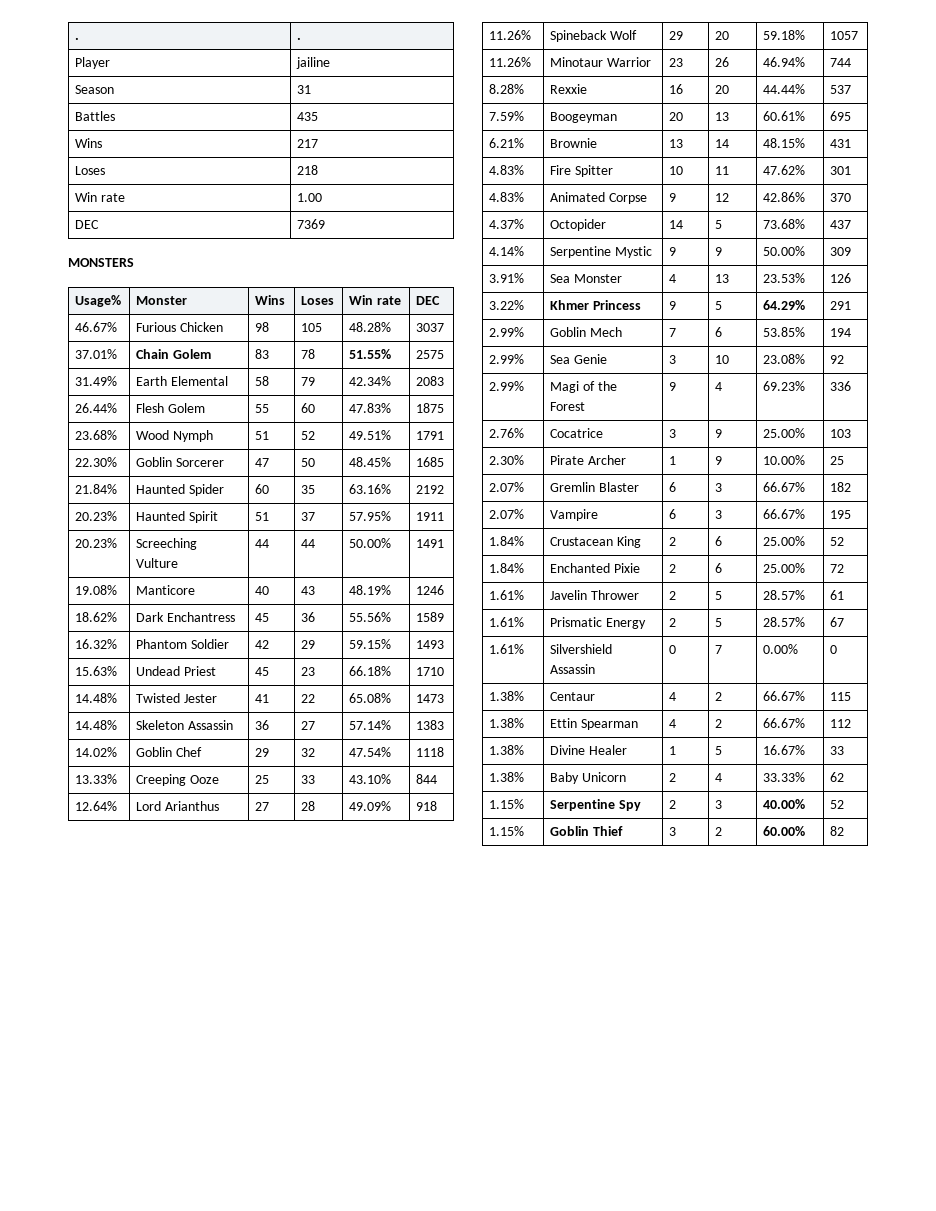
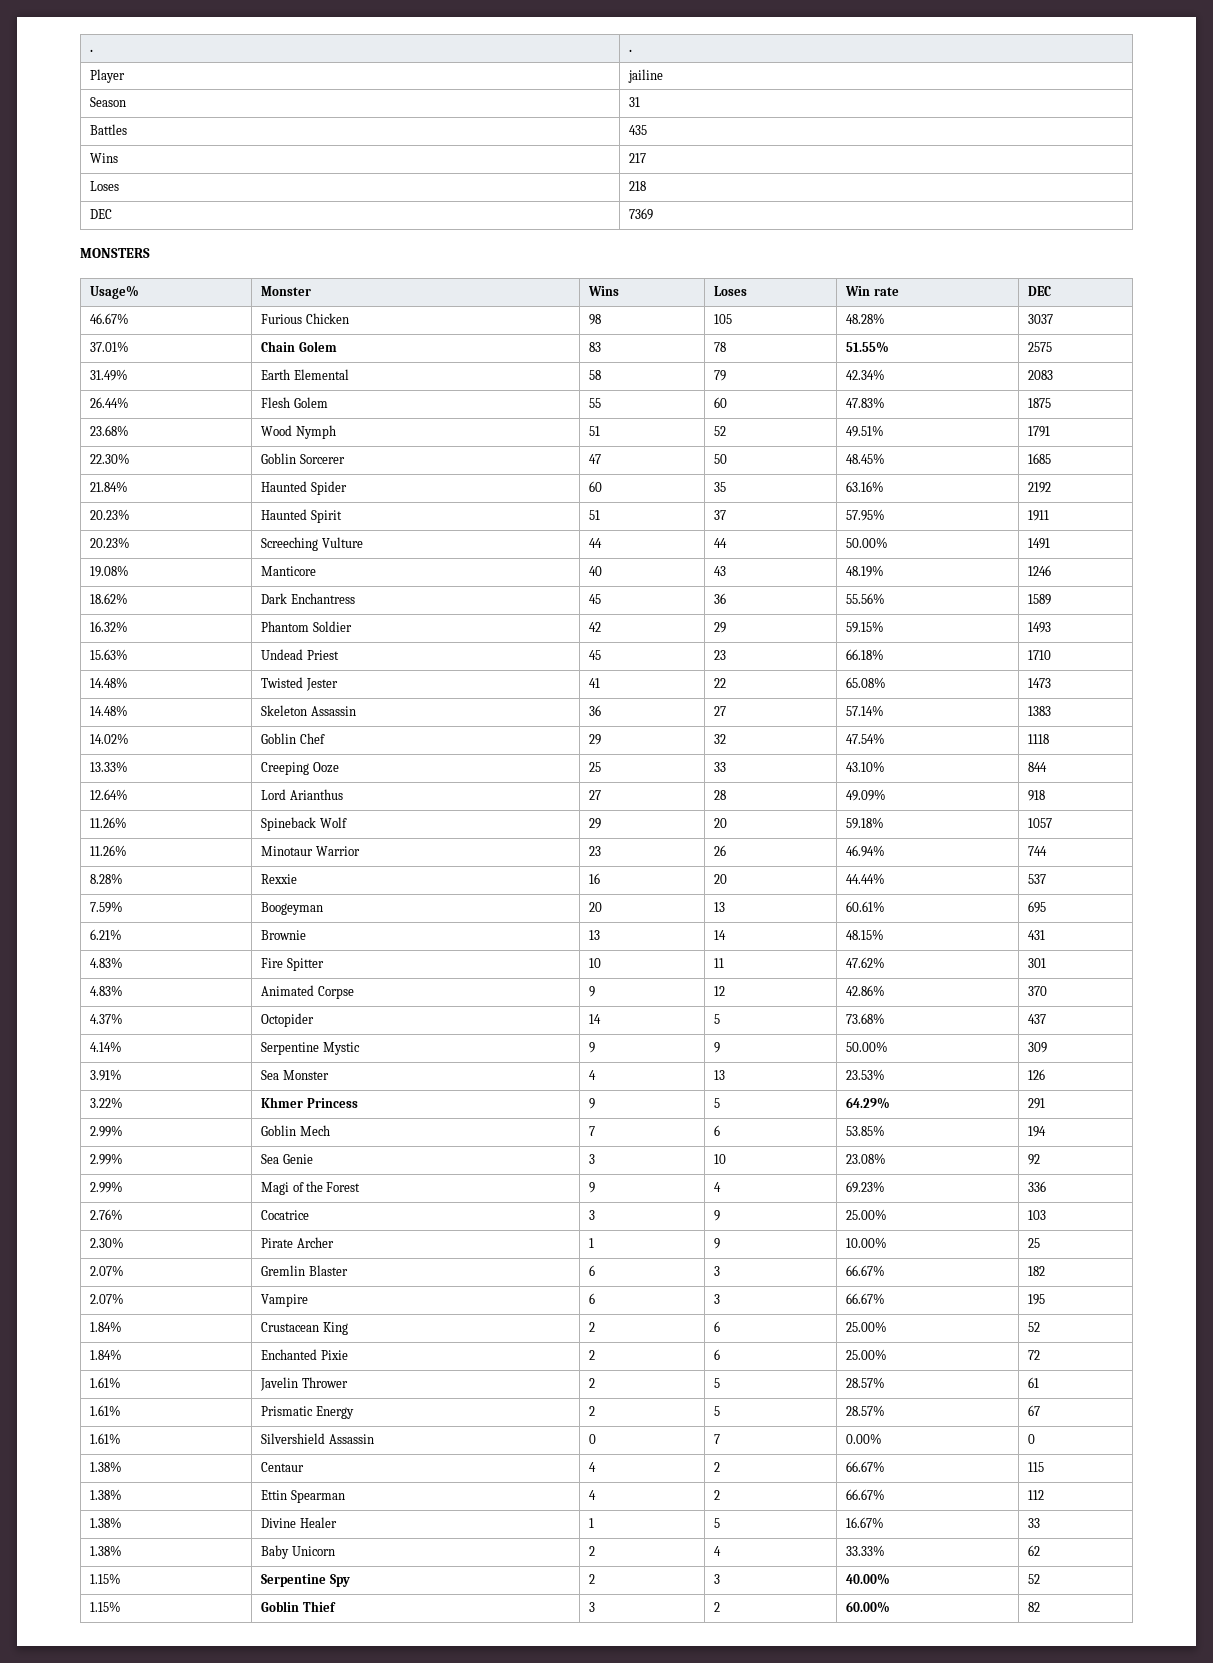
[75,192,126,202] [297,193,323,202] // Win rate | 1.00 -> (647, 186) none

